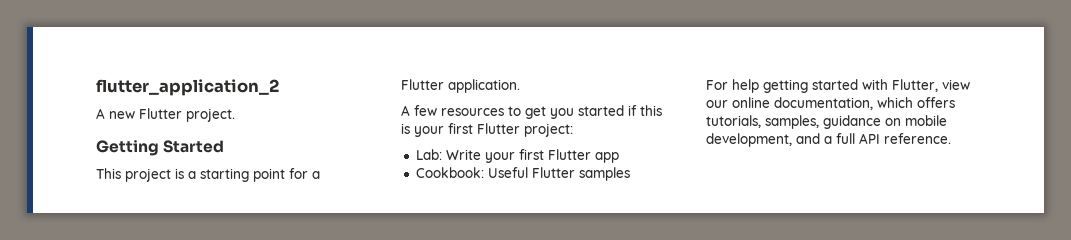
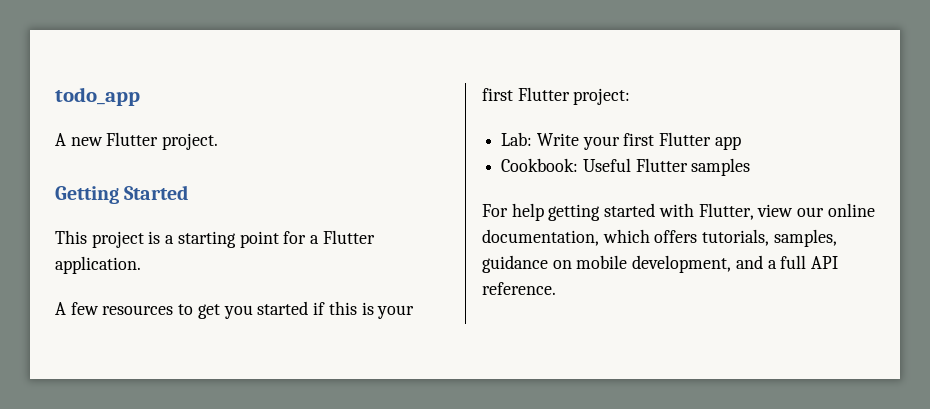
[96,79,279,96] flutter_application_2 -> [55,87,140,106] todo_app

